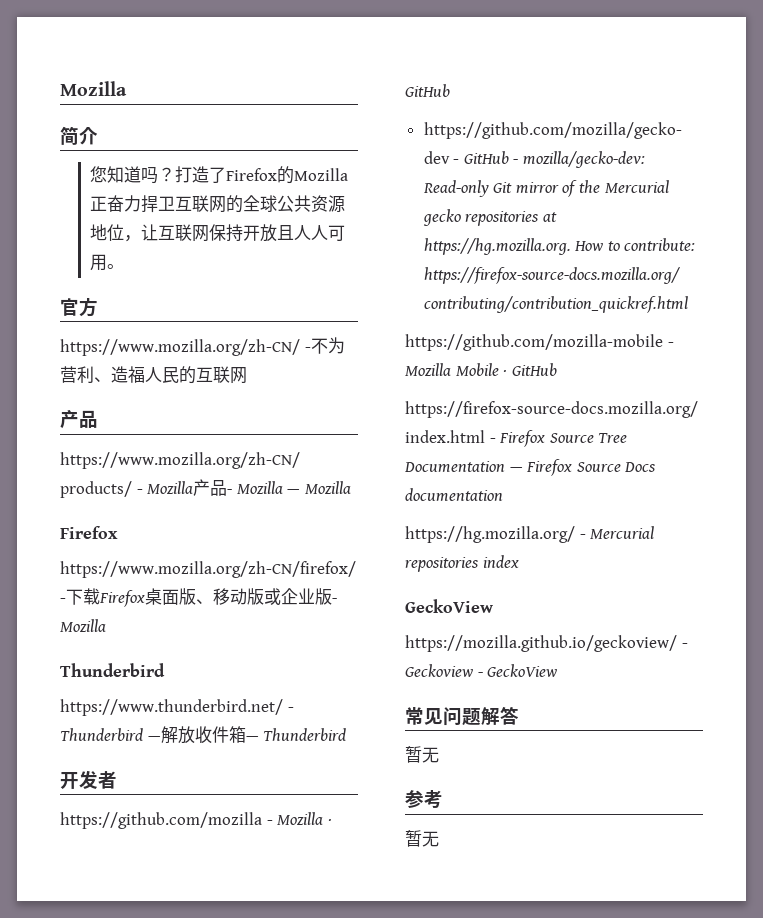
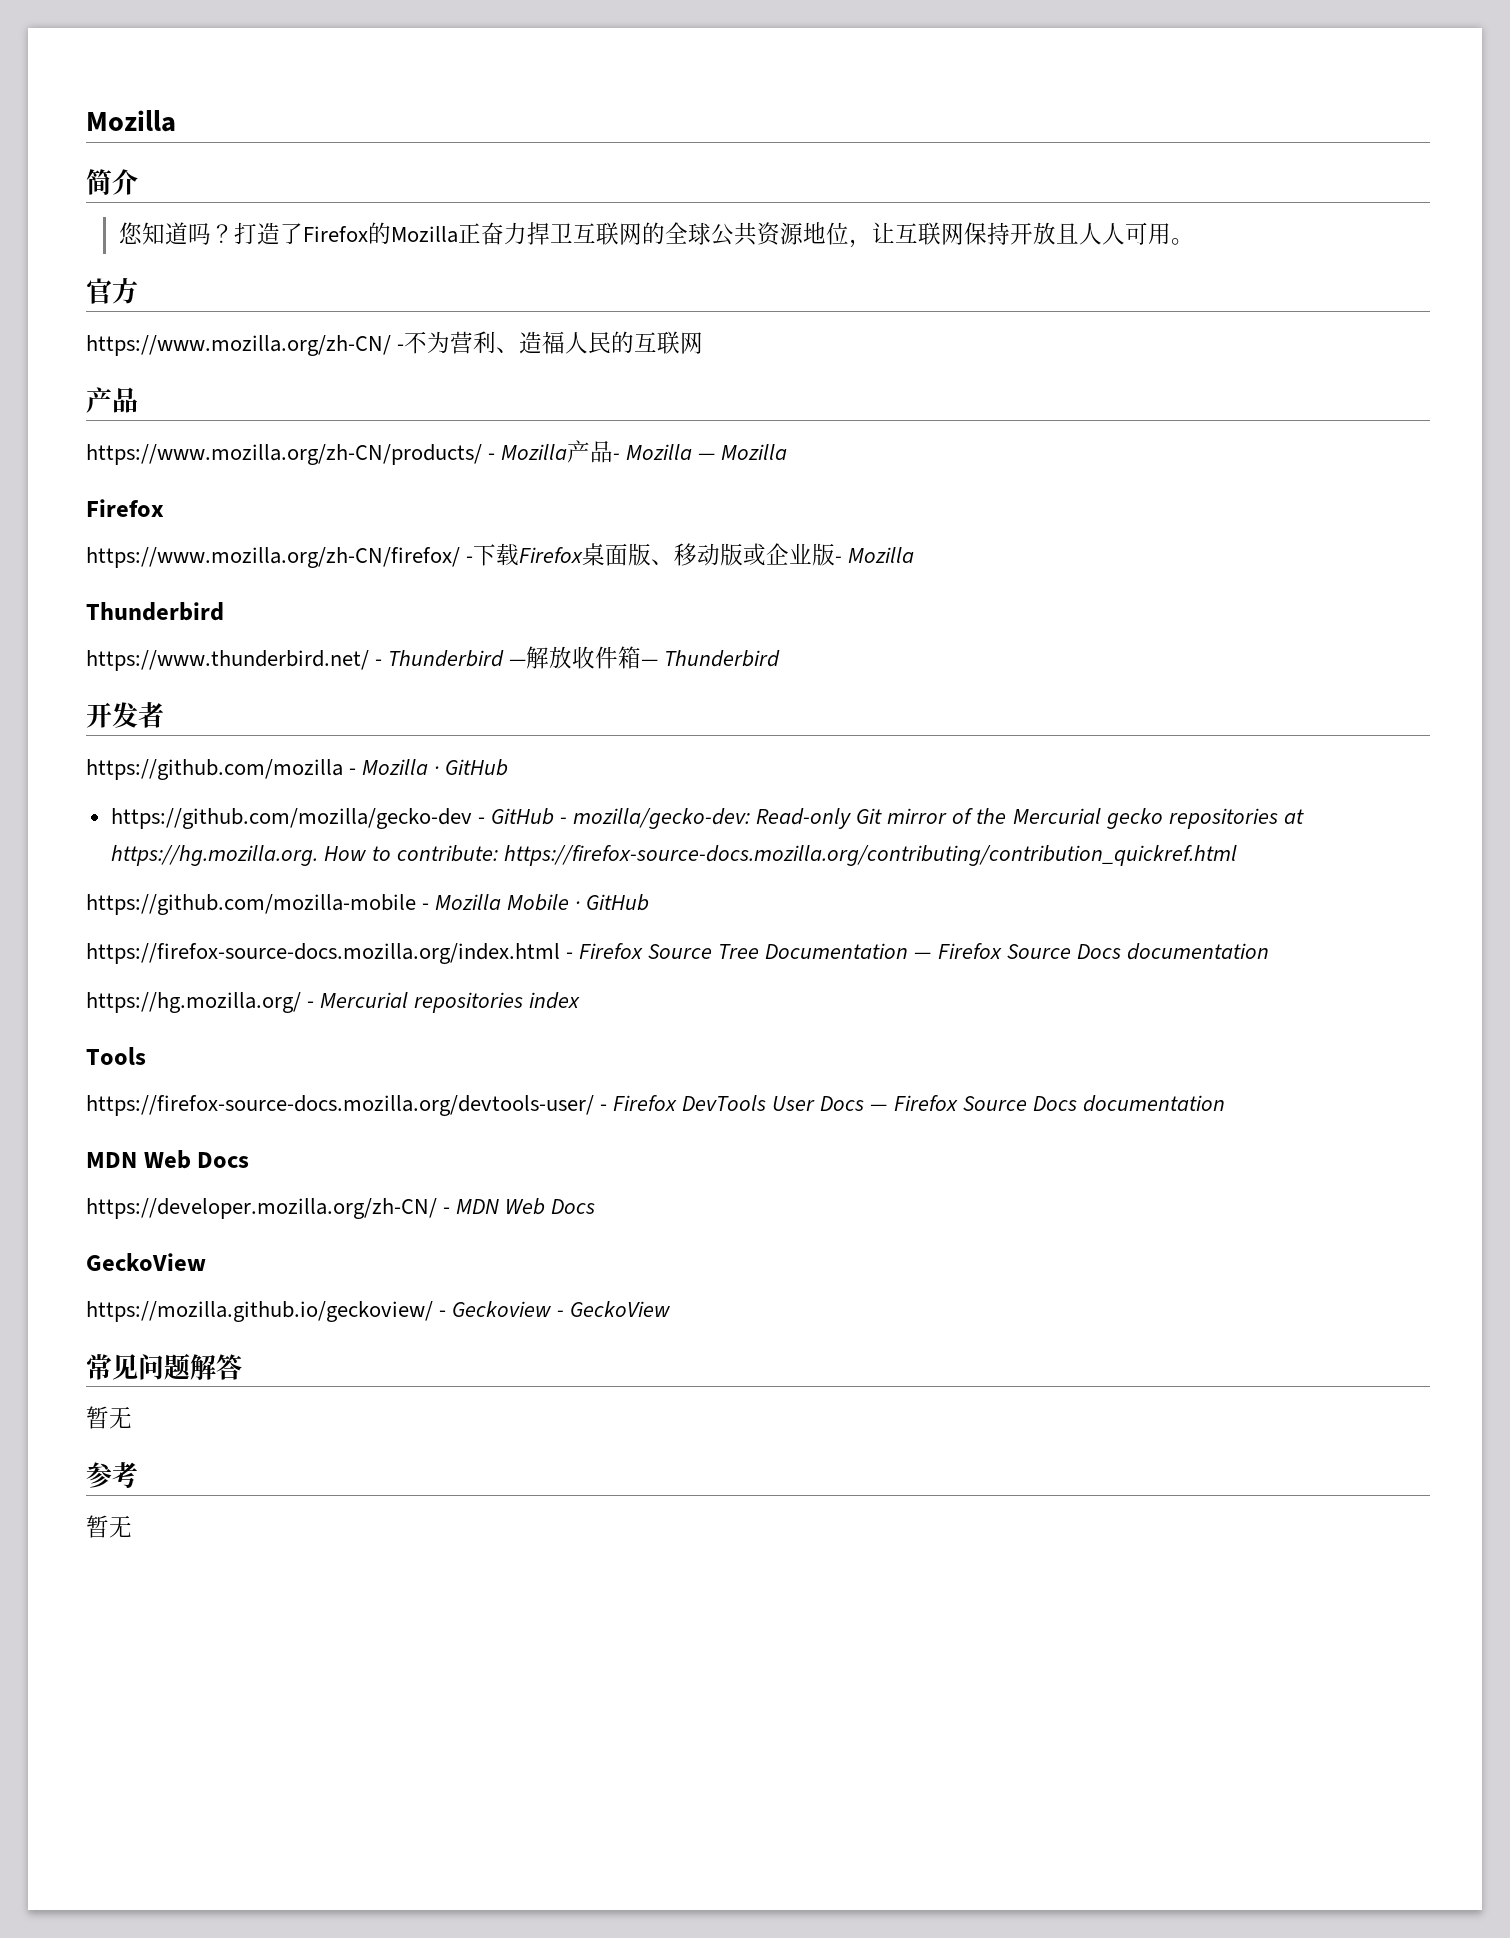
(519, 561) none -> [86,1047,146,1065] [86,1095,1225,1116] [86,1150,250,1169] [86,1198,596,1219] // Tools // https://firefox-source-docs.mozilla.org/devtools-user/ - Firefox DevTools User Docs — Firefox Source Docs documentation // MDN Web Docs // https://developer.mozilla.org/zh-CN/ - MDN Web Docs

